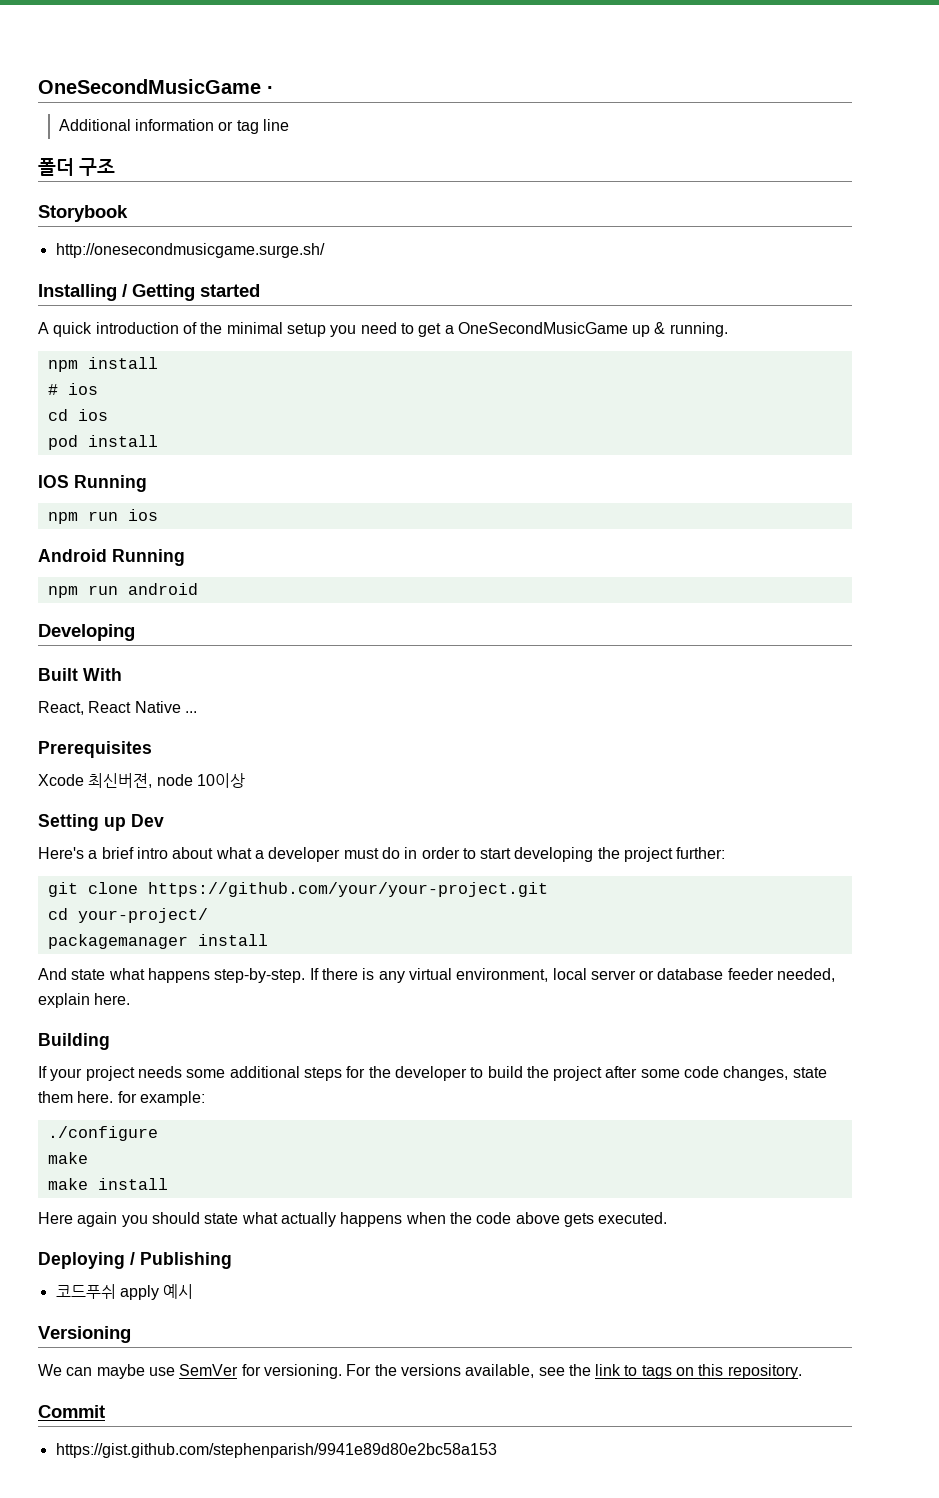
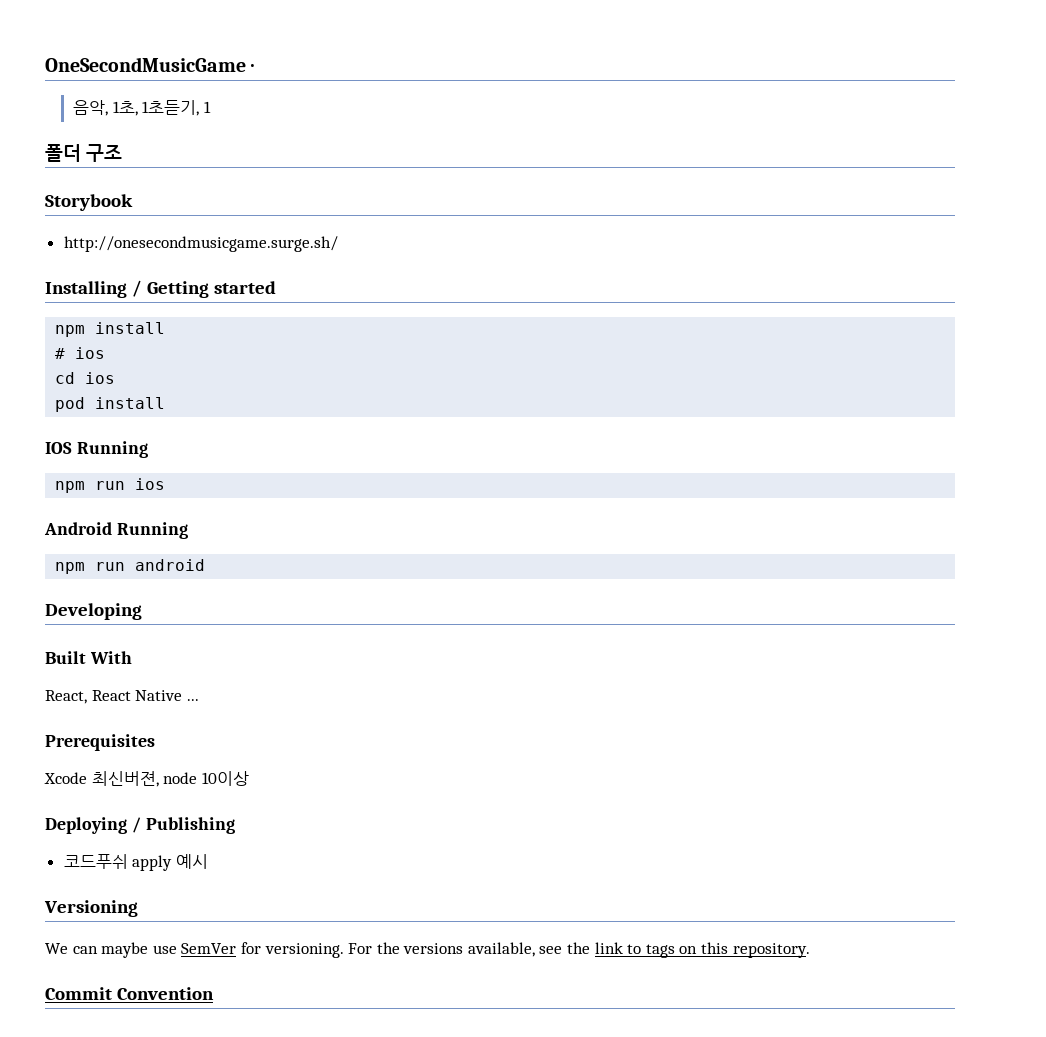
[58,119,290,134] Additional information or tag line -> [72,100,211,116] 음악, 1초, 1초듣기, 1
[38,322,728,337] // A quick introduction of the minimal setup you need to get a OneSecondMusicGame up & running. -> (276, 287) none
[38,814,164,831] [38,847,726,862] [47,882,548,897] [47,908,208,923] [47,934,268,949] [38,968,836,983] [38,993,131,1008] [38,1033,110,1050] [38,1066,827,1081] [38,1091,205,1106] [47,1126,158,1141] [47,1152,88,1164] [47,1178,168,1190] [38,1212,668,1227] // Setting up Dev // Here's a brief intro about what a developer must do in order to start developing the project further: // git clone https://github.com/your/your-project.git // cd your-project/ // packagemanager install // And state what happens step-by-step. If there is any virtual environment, local server or database feeder needed, explain here. // Building // If your project needs some additional steps for the developer to build the project after some code changes, state them here. for example: // ./configure // make // make install // Here again you should state what actually happens when the code above gets executed. -> (249, 778) none
[55,1443,497,1458] // https://gist.github.com/stephenparish/9941e89d80e2bc58a153 -> [116,987,214,1000] Convention

